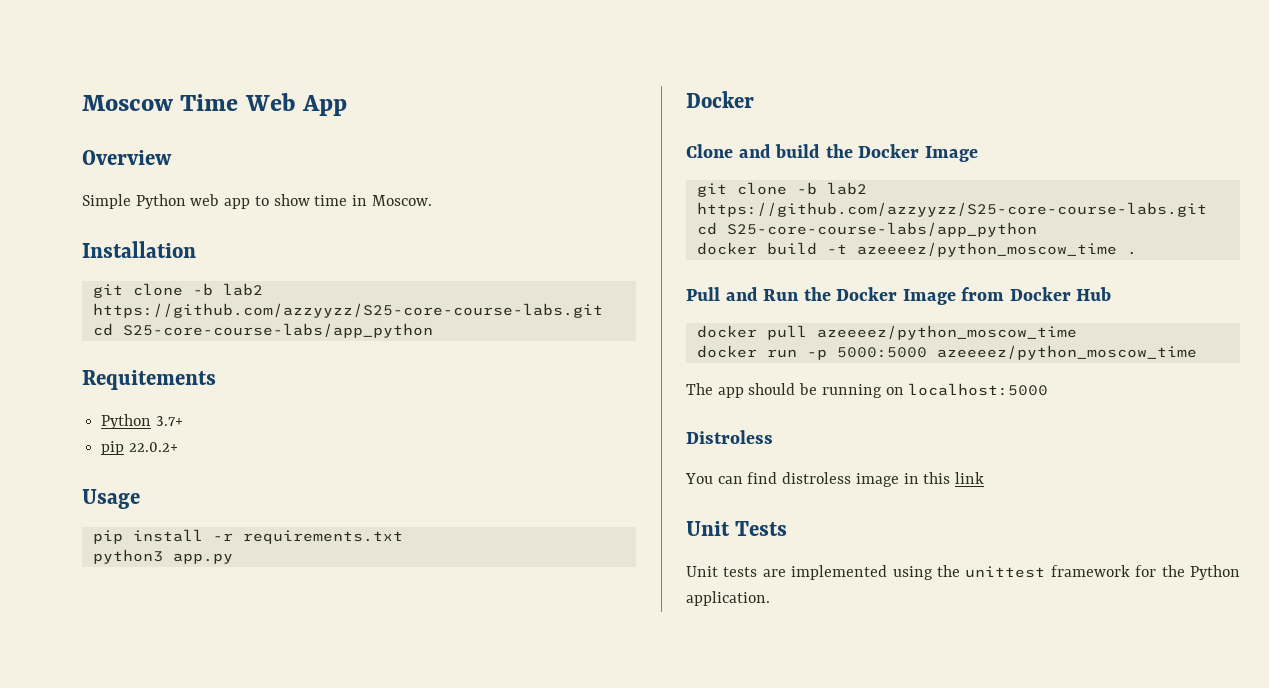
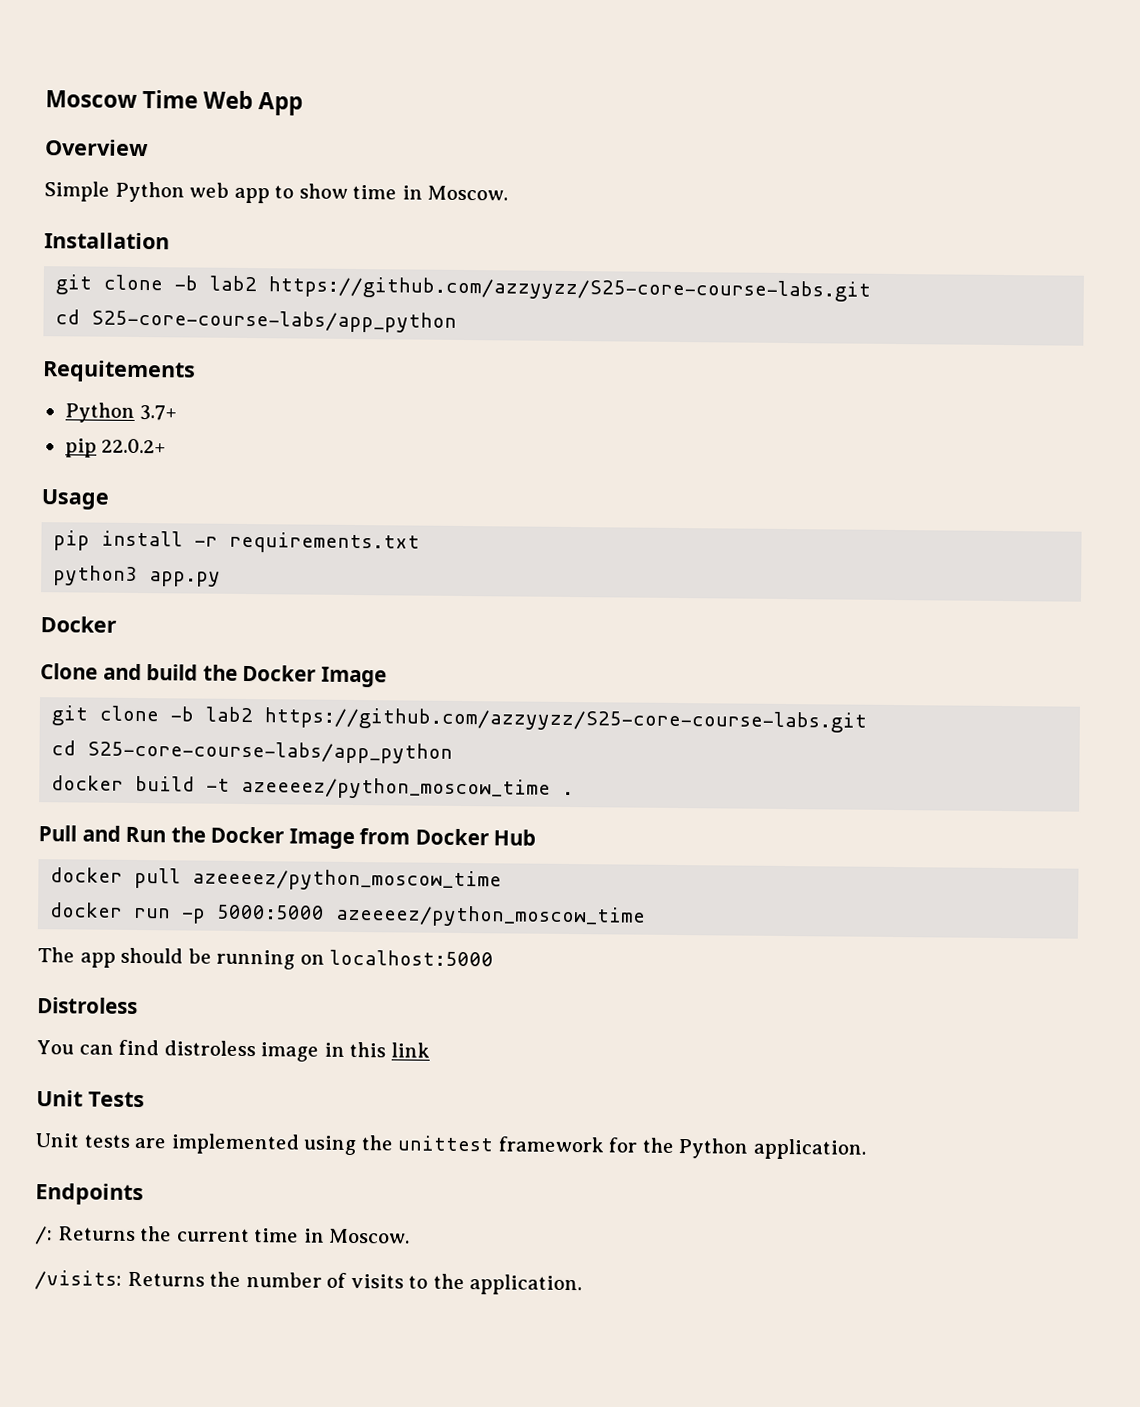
(770, 598) none -> [35,1183,144,1206] [34,1226,411,1245] [34,1270,583,1296] // Endpoints // /: Returns the current time in Moscow. // /visits: Returns the number of visits to the application.

